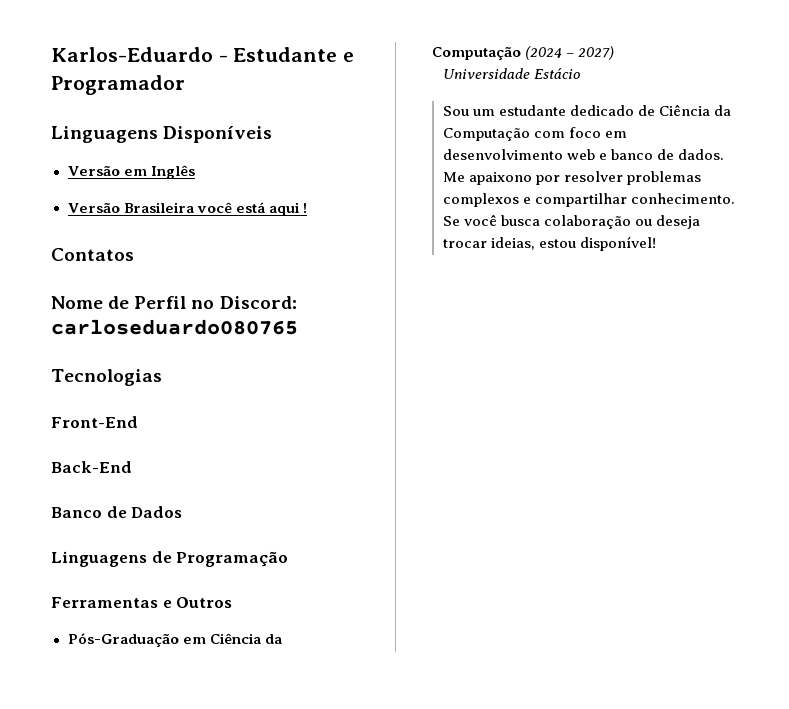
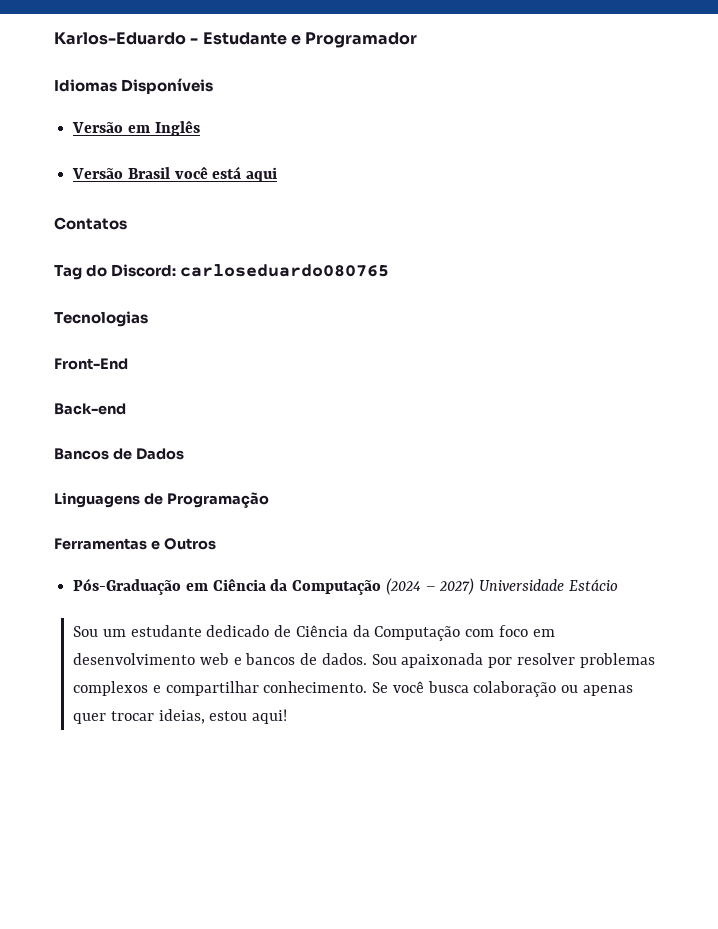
[51,126,158,143] Linguagens -> [54,79,117,92] Idiomas
[123,202,194,213] Brasileira -> [127,167,170,179] Brasil
[302,203,307,213] ! -> (278, 174) none
[51,296,215,309] Nome de Perfil no -> [54,265,108,280] Tag do
[51,461,132,473] [51,507,102,518] Back-End // Banco -> [54,403,126,415] [54,448,109,460] Back-end // Bancos
(614, 53) // -> (475, 586) none
[610,149,653,160] banco -> [245,653,296,665] bancos
[442,172,532,185] Me apaixono -> [371,653,484,668] Sou apaixonada
[655,215,700,229] deseja -> [582,685,633,696] [73,713,107,724] apenas quer
[579,236,656,251] disponível! -> [252,709,288,724] aqui!

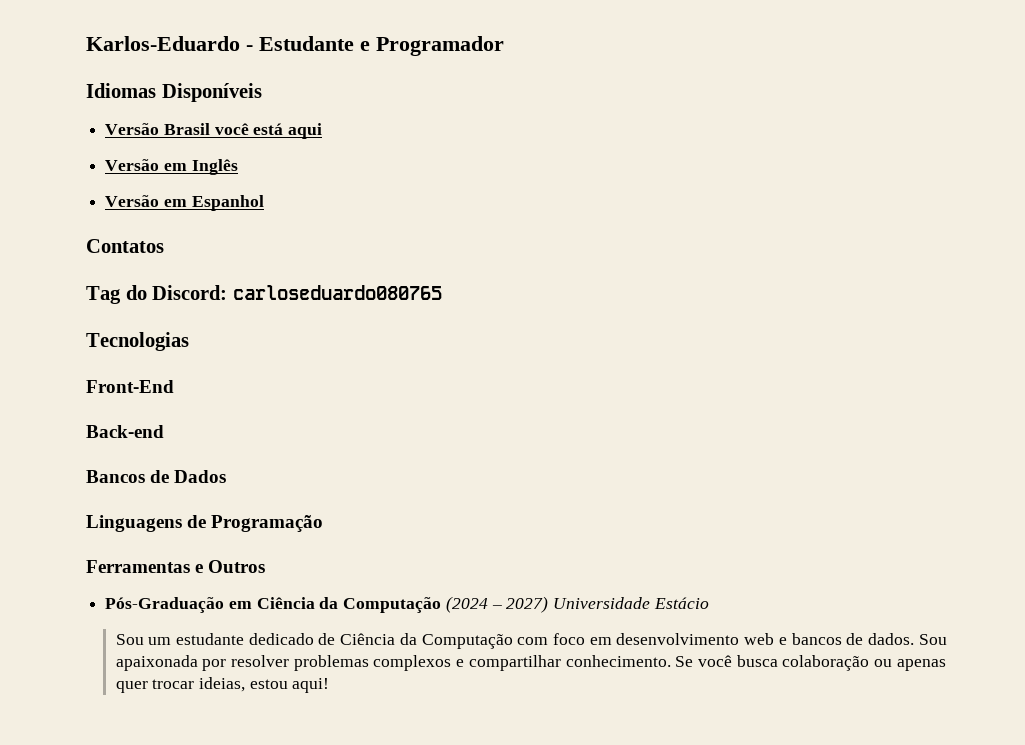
(214, 86) none -> [105,123,323,139] // Versão Brasil você está aqui
[127,166,278,182] Brasil você está aqui -> [163,195,264,211] em Espanhol

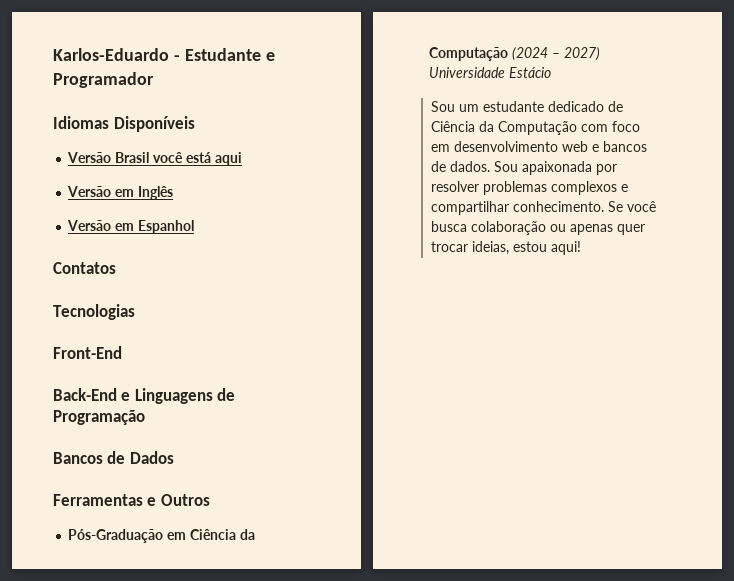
[86,285,442,304] [86,332,189,351] [86,380,174,393] [86,425,164,438] Tag do Discord: carloseduardo080765 // Tecnologias // Front-End // Back-end -> [53,304,135,320] [53,346,122,359] [53,388,236,404] [53,410,145,425] Tecnologias // Front-End // Back-End e Linguagens de Programação
[86,515,324,532] // Linguagens de Programação -> (174, 457) none

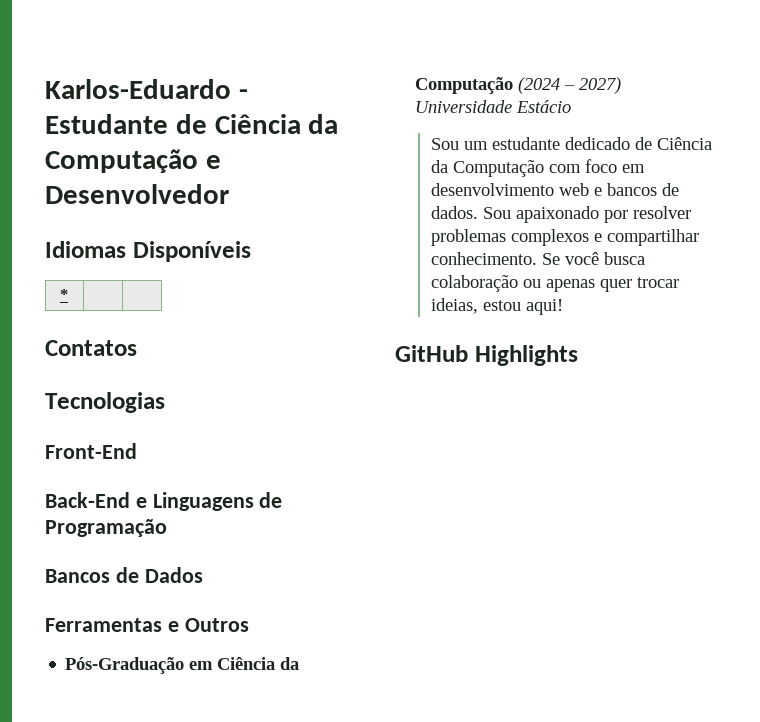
[265,52,275,61] [53,72,154,88] [53,116,195,132] [67,152,243,166] [67,186,174,200] [67,220,195,234] e Programador // Idiomas Disponíveis // Versão Brasil você está aqui // Versão em Inglês // Versão em Espanhol -> [175,114,339,134] [45,149,221,173] [45,184,229,204] [45,241,251,262] [59,289,68,300] de Ciência da Computação e Desenvolvedor // Idiomas Disponíveis // * | |
[521,161,592,175] apaixonada -> [515,206,599,223] apaixonado
(581, 248) none -> [395,345,578,366] // GitHub Highlights

